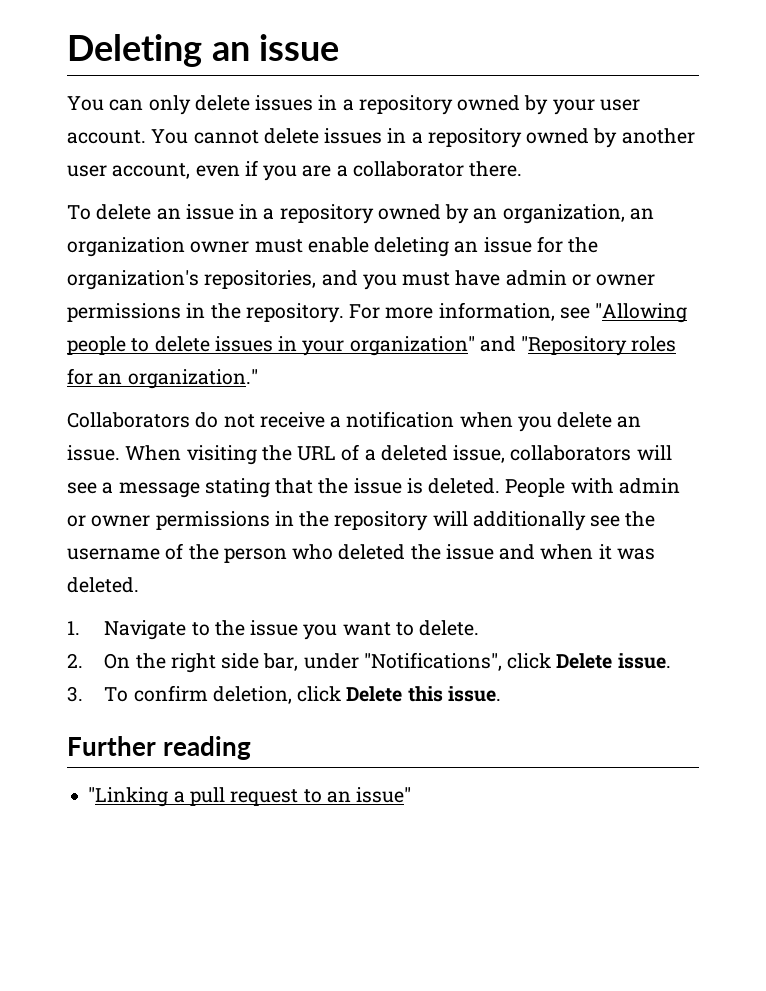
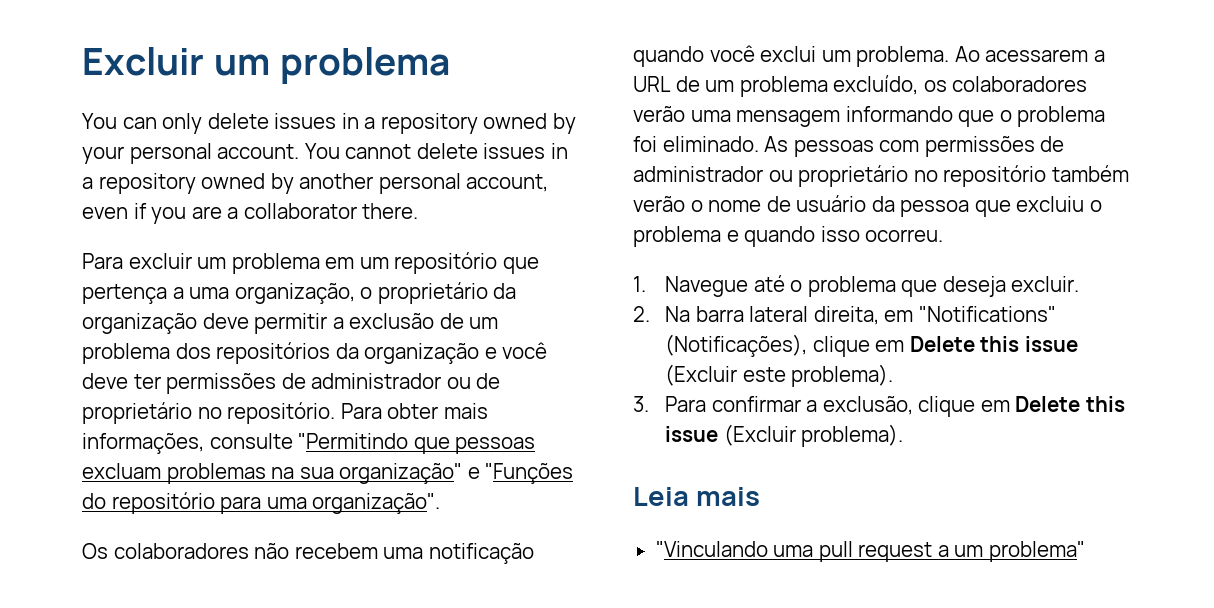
[67,34,340,67] Deleting an issue -> [82,47,450,84] Excluir um problema
[599,99,640,111] user -> [129,143,212,164] personal
[67,165,107,177] user -> [378,173,461,194] personal
[67,204,654,224] [67,236,599,257] [67,270,656,290] [67,302,688,323] [67,336,677,356] [67,368,258,389] [67,411,642,432] [67,444,672,465] [67,478,680,498] [67,511,656,531] [67,543,655,563] [67,577,139,593] [67,620,480,640] [67,652,671,673] [67,685,501,704] [67,736,252,760] [88,787,412,807] To delete an issue in a repository owned by an organization, an organization owner must enable deleting an issue for the organization's repositories, and you must have admin or owner permissions in the repository. For more information, see "Allowing people to delete issues in your organization" and "Repository roles for an organization." // Collaborators do not receive a notification when you delete an issue. When visiting the URL of a deleted issue, collaborators will see a message stating that the issue is deleted. People with admin or owner permissions in the repository will additionally see the username of the person who deleted the issue and when it was deleted. // 1. Navigate to the issue you want to delete. // 2. On the right side bar, under "Notifications", click Delete issue. // 3. To confirm deletion, click Delete this issue. // Further reading // "Linking a pull request to an issue" -> [82,252,539,274] [82,282,517,304] [82,313,499,334] [82,342,548,364] [82,373,501,394] [82,402,488,424] [82,433,536,454] [82,463,574,484] [82,492,441,514] [82,543,534,564] [633,45,1105,67] [633,75,1088,97] [633,106,1106,127] [633,136,1065,157] [633,165,1129,187] [633,195,1102,217] [633,226,944,247] [633,275,1080,297] [633,306,1056,325] [665,334,1078,357] [665,364,894,387] [633,396,1125,417] [665,424,904,447] [633,487,761,506] [655,541,1085,562] Para excluir um problema em um repositório que pertença a uma organização, o proprietário da organização deve permitir a exclusão de um problema dos repositórios da organização e você deve ter permissões de administrador ou de proprietário no repositório. Para obter mais informações, consulte "Permitindo que pessoas excluam problemas na sua organização" e "Funções do repositório para uma organização". // Os colaboradores não recebem uma notificação quando você exclui um problema. Ao acessarem a URL de um problema excluído, os colaboradores verão uma mensagem informando que o problema foi eliminado. As pessoas com permissões de administrador ou proprietário no repositório também verão o nome de usuário da pessoa que excluiu o problema e quando isso ocorreu. // 1. Navegue até o problema que deseja excluir. // 2. Na barra lateral direita, em "Notifications" (Notificações), clique em Delete this issue (Excluir este problema). // 3. Para confirmar a exclusão, clique em Delete this issue (Excluir problema). // Leia mais // "Vinculando uma pull request a um problema"

